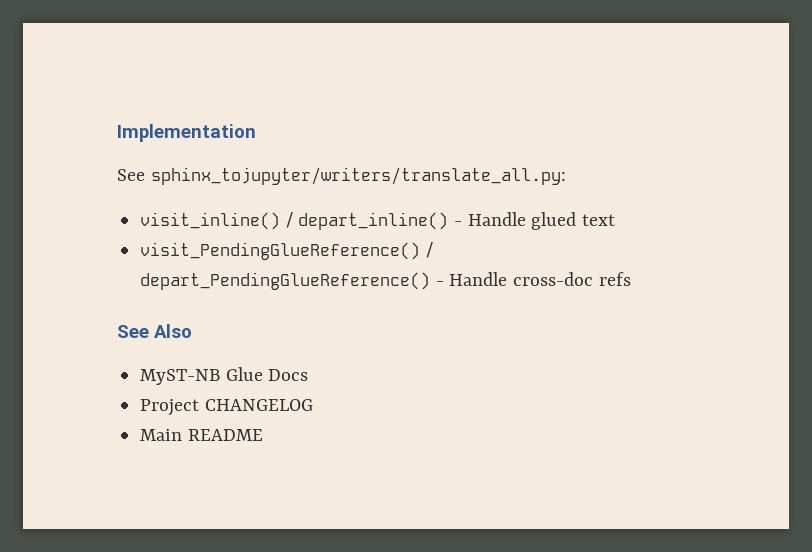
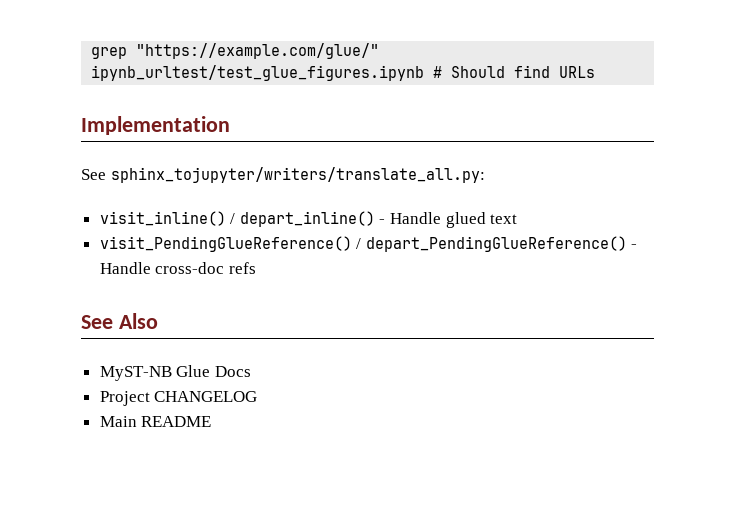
(117, 133) none -> [91,43,380,59] [91,65,596,81] grep "https://example.com/glue/" ipynb_urltest/test_glue_figures.ipynb # Should find URLs //

